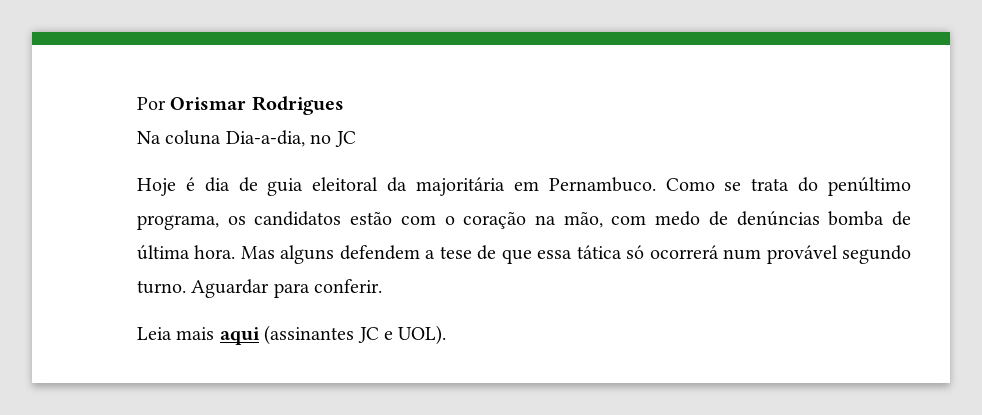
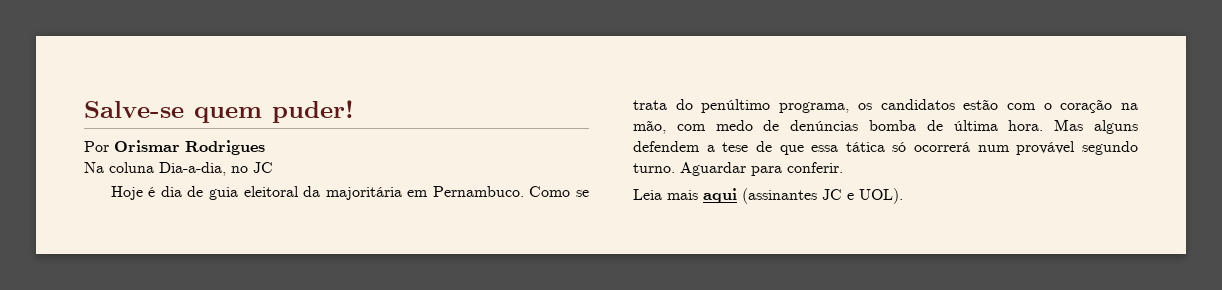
(137, 103) none -> [84,100,354,123] Salve-se quem puder! //

